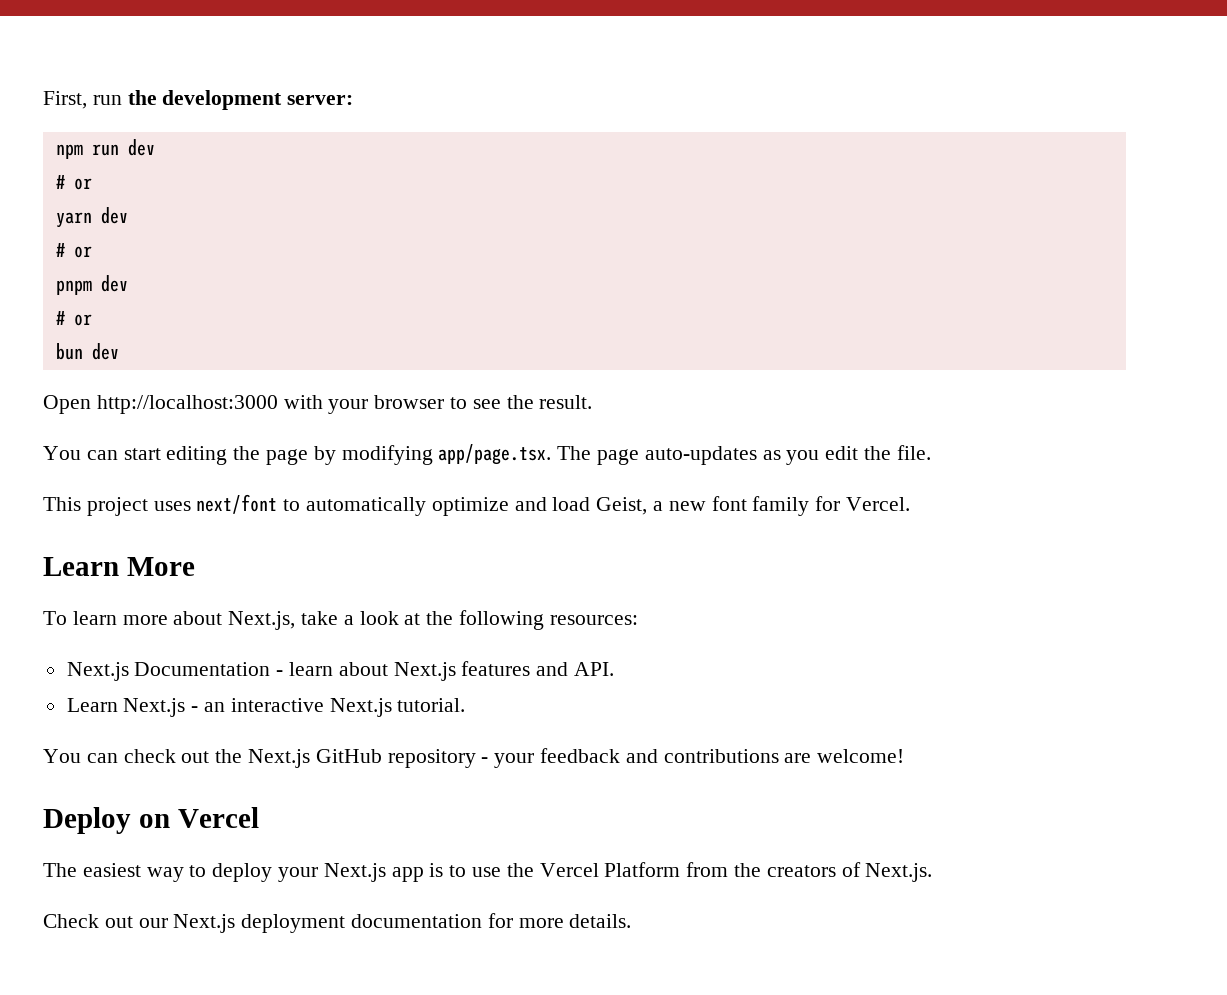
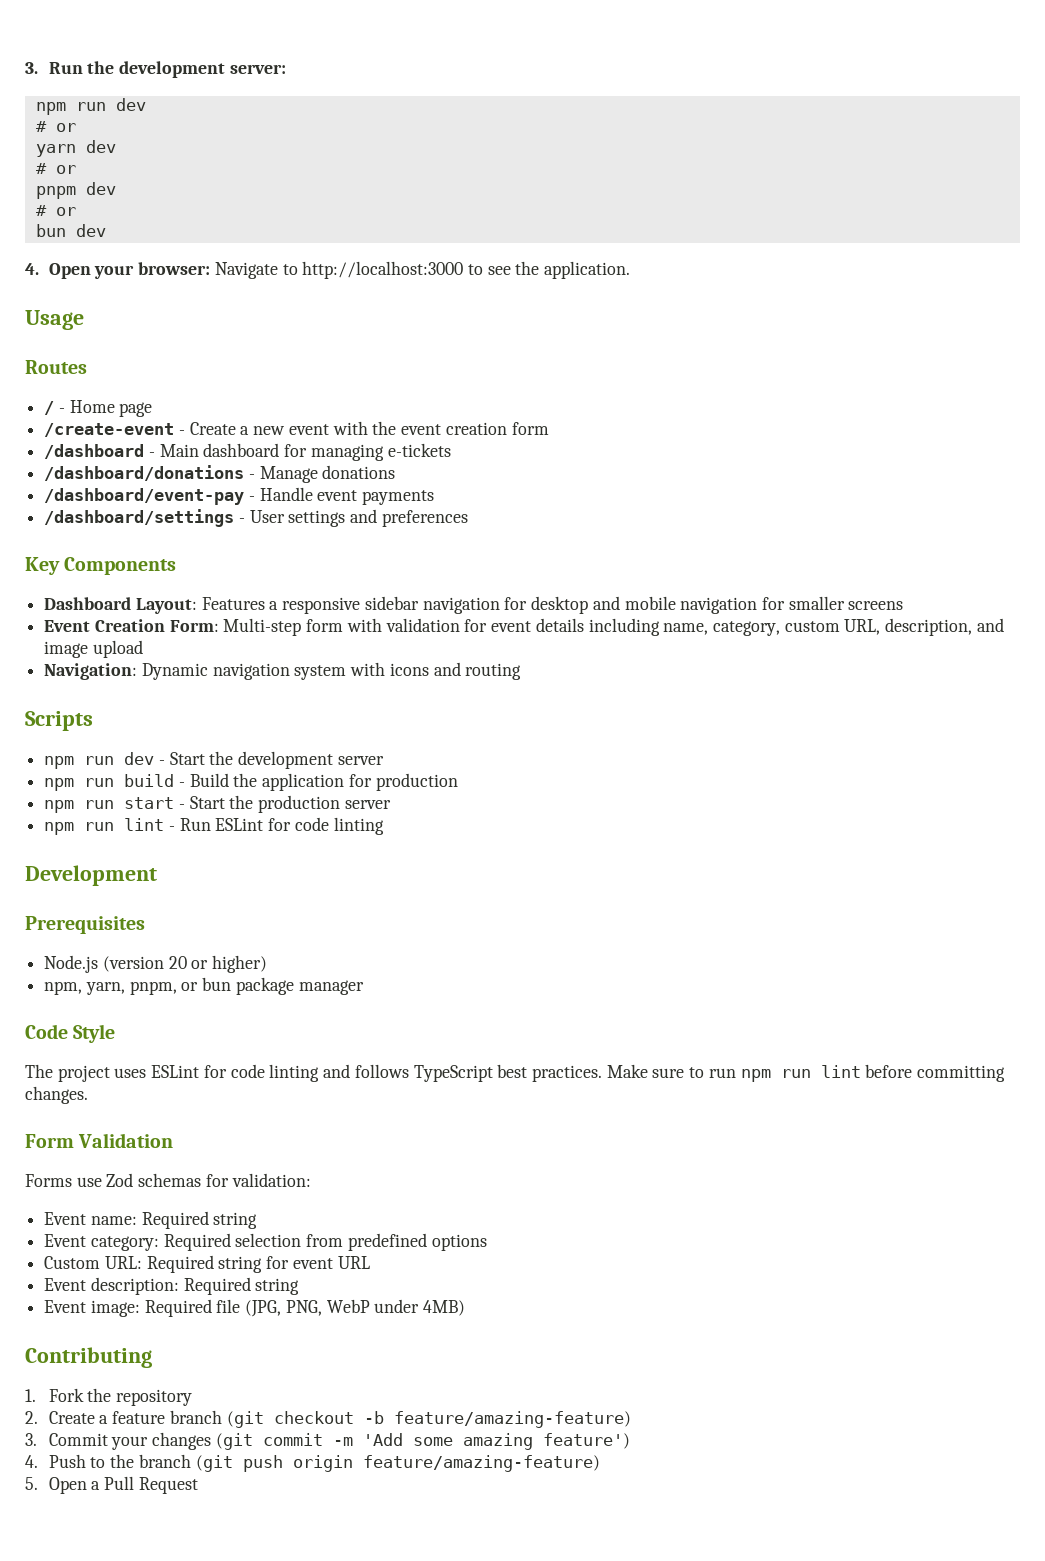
[43,91,122,109] First, run -> [25,62,83,74] 3. Run
[43,395,593,414] [43,444,931,465] [43,494,911,516] [43,557,195,576] [43,610,638,630] [66,661,615,681] [66,698,466,717] [43,748,905,768] [43,807,259,834] [43,862,933,882] [43,913,632,933] Open http://localhost:3000 with your browser to see the result. // You can start editing the page by modifying app/page.tsx. The page auto-updates as you edit the file. // This project uses next/font to automatically optimize and load Geist, a new font family for Vercel. // Learn More // To learn more about Next.js, take a look at the following resources: // Next.js Documentation - learn about Next.js features and API. // Learn Next.js - an interactive Next.js tutorial. // You can check out the Next.js GitHub repository - your feedback and contributions are welcome! // Deploy on Vercel // The easiest way to deploy your Next.js app is to use the Vercel Platform from the creators of Next.js. // Check out our Next.js deployment documentation for more details. -> [25,261,631,279] [25,310,84,330] [25,360,87,374] [44,400,153,417] [44,421,549,437] [44,443,451,461] [44,465,396,483] [44,487,435,505] [44,509,468,527] [25,557,177,575] [44,596,904,614] [44,618,1004,636] [44,640,143,658] [44,662,522,680] [25,711,93,731] [44,751,384,769] [44,773,458,791] [44,795,391,813] [44,817,384,835] [25,865,157,886] [25,916,145,934] [44,955,268,973] [44,977,364,995] [25,1024,116,1043] [25,1064,1006,1082] [25,1086,88,1104] [25,1133,174,1148] [25,1173,311,1187] [44,1211,258,1229] [44,1233,487,1251] [44,1255,370,1273] [44,1277,300,1295] [44,1299,466,1317] [25,1347,152,1368] [25,1388,193,1406] [25,1410,631,1428] [25,1432,630,1450] [25,1454,600,1472] [25,1476,198,1494] 4. Open your browser: Navigate to http://localhost:3000 to see the application. // Usage // Routes // / - Home page // /create-event - Create a new event with the event creation form // /dashboard - Main dashboard for managing e-tickets // /dashboard/donations - Manage donations // /dashboard/event-pay - Handle event payments // /dashboard/settings - User settings and preferences // Key Components // Dashboard Layout: Features a responsive sidebar navigation for desktop and mobile navigation for smaller screens // Event Creation Form: Multi-step form with validation for event details including name, category, custom URL, description, and image upload // Navigation: Dynamic navigation system with icons and routing // Scripts // npm run dev - Start the development server // npm run build - Build the application for production // npm run start - Start the production server // npm run lint - Run ESLint for code linting // Development // Prerequisites // Node.js (version 20 or higher) // npm, yarn, pnpm, or bun package manager // Code Style // The project uses ESLint for code linting and follows TypeScript best practices. Make sure to run npm run lint before committing changes. // Form Validation // Forms use Zod schemas for validation: // Event name: Required string // Event category: Required selection from predefined options // Custom URL: Required string for event URL // Event description: Required string // Event image: Required file (JPG, PNG, WebP under 4MB) // Contributing // 1. Fork the repository // 2. Create a feature branch (git checkout -b feature/amazing-feature) // 3. Commit your changes (git commit -m 'Add some amazing feature') // 4. Push to the branch (git push origin feature/amazing-feature) // 5. Open a Pull Request

